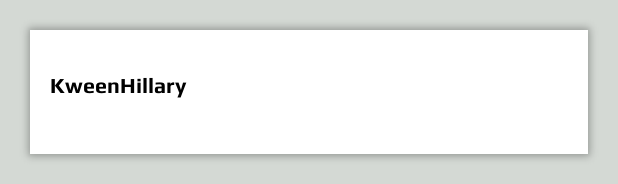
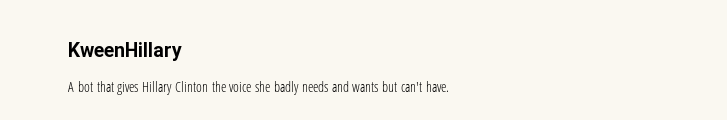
(187, 87) none -> [68,81,449,95] // A bot that gives Hillary Clinton the voice she badly needs and wants but can't have.

